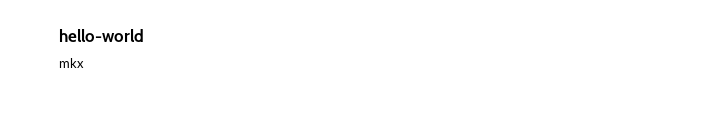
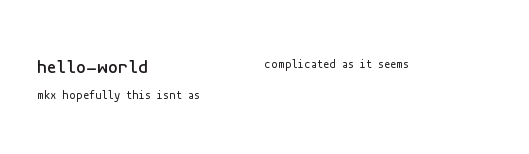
(84, 63) none -> [62,90,200,102] [264,59,409,71] hopefully this isnt as complicated as it seems

